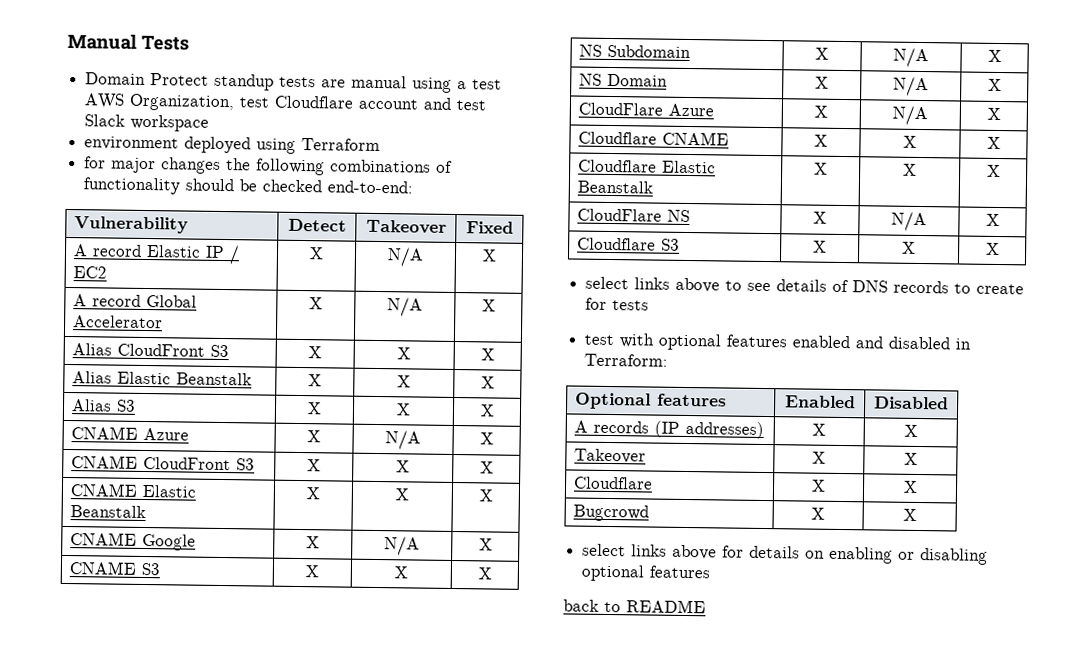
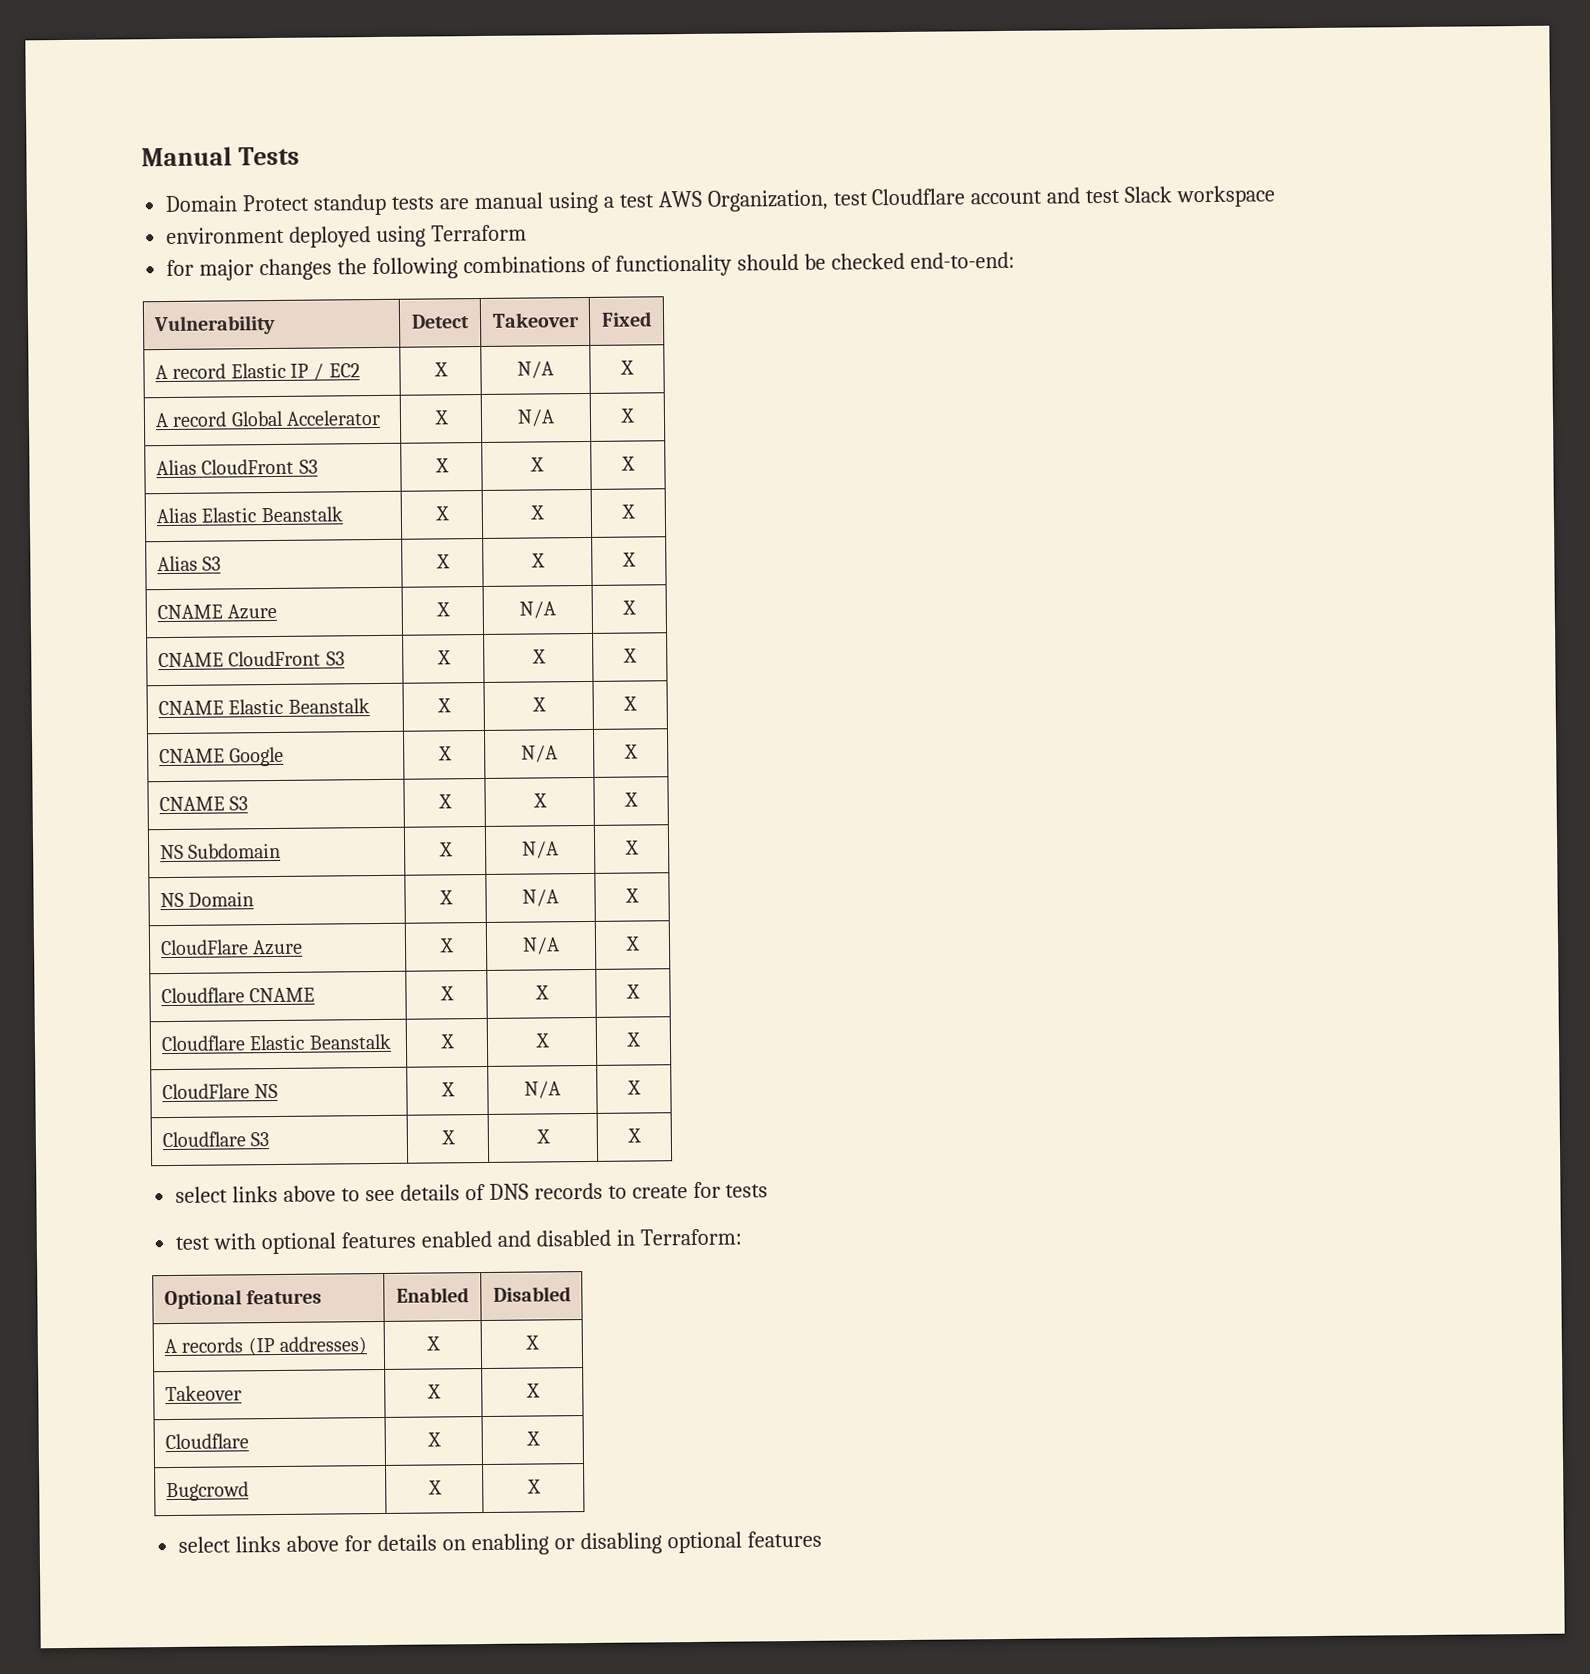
[563,599,706,614] // back to README -> (822, 1539) none

